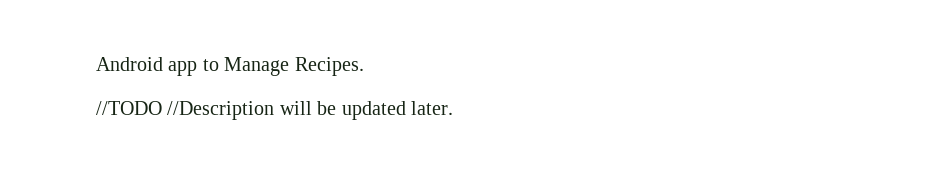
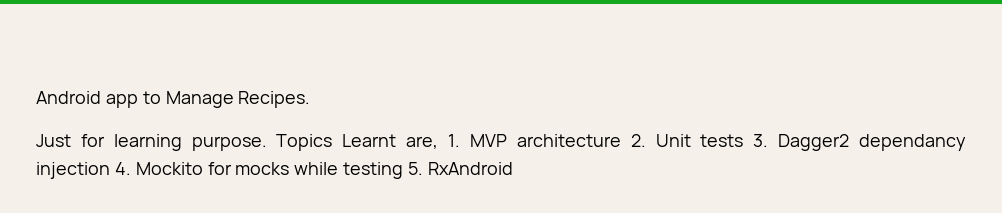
[96,101,453,120] //TODO //Description will be updated later. -> [36,134,967,151] [36,162,513,179] Just for learning purpose. Topics Learnt are, 1. MVP architecture 2. Unit tests 3. Dagger2 dependancy injection 4. Mockito for mocks while testing 5. RxAndroid

